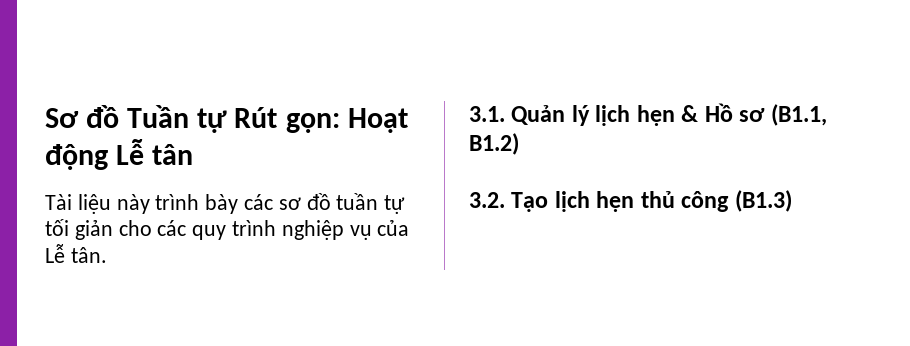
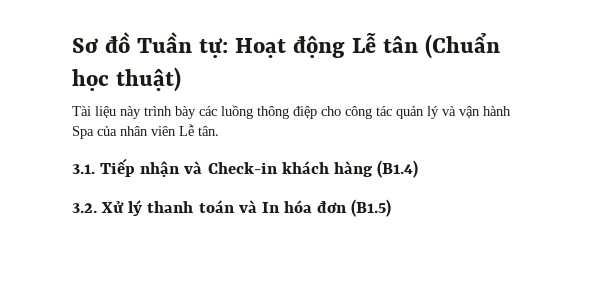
[197,107,340,133] tự Rút gọn: -> [199,38,229,58] tự:
(194, 154) none -> [425,32,501,59] [72,67,182,92] (Chuẩn học thuật)
[278,193,406,214] [45,219,410,240] [45,244,107,263] [469,103,827,126] [469,133,519,155] [469,190,792,212] sơ đồ tuần tự tối giản cho các quy trình nghiệp vụ của Lễ tân. // 3.1. Quản lý lịch hẹn & Hồ sơ (B1.1, B1.2) // 3.2. Tạo lịch hẹn thủ công (B1.3) -> [221,105,511,119] [72,124,219,139] [72,158,418,178] [72,199,392,217] luồng thông điệp cho công tác quản lý và vận hành Spa của nhân viên Lễ tân. // 3.1. Tiếp nhận và Check-in khách hàng (B1.4) // 3.2. Xử lý thanh toán và In hóa đơn (B1.5)

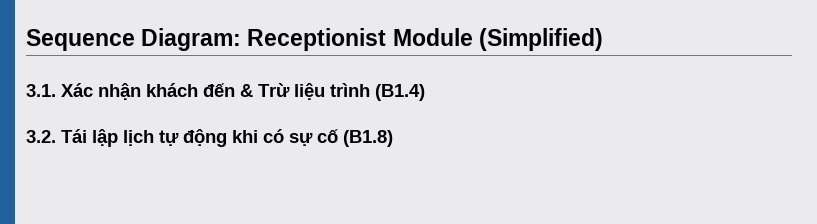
[72,32,501,59] [72,67,182,92] [72,105,511,119] [72,124,219,139] [72,158,418,178] [72,199,392,217] Sơ đồ Tuần tự: Hoạt động Lễ tân (Chuẩn học thuật) // Tài liệu này trình bày các luồng thông điệp cho công tác quản lý và vận hành Spa của nhân viên Lễ tân. // 3.1. Tiếp nhận và Check-in khách hàng (B1.4) // 3.2. Xử lý thanh toán và In hóa đơn (B1.5) -> [26,28,603,51] [26,83,425,101] [26,129,393,147] Sequence Diagram: Receptionist Module (Simplified) // 3.1. Xác nhận khách đến & Trừ liệu trình (B1.4) // 3.2. Tái lập lịch tự động khi có sự cố (B1.8)

